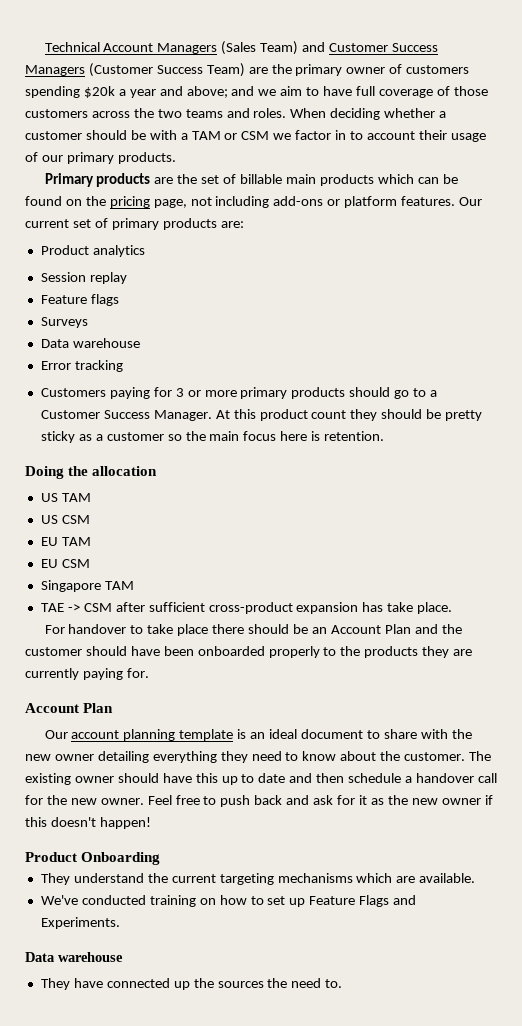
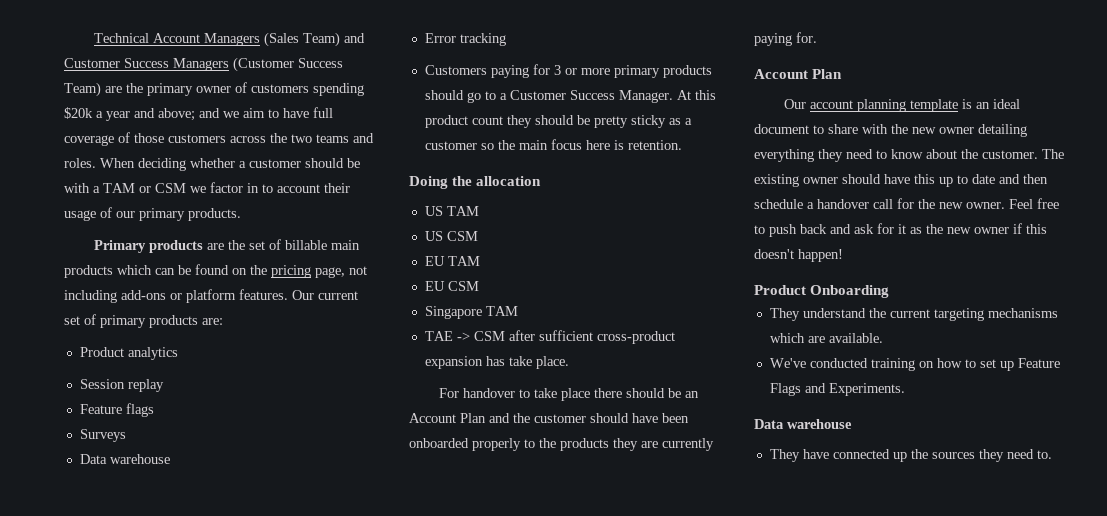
[267,978,288,988] the -> [978,449,1004,462] they

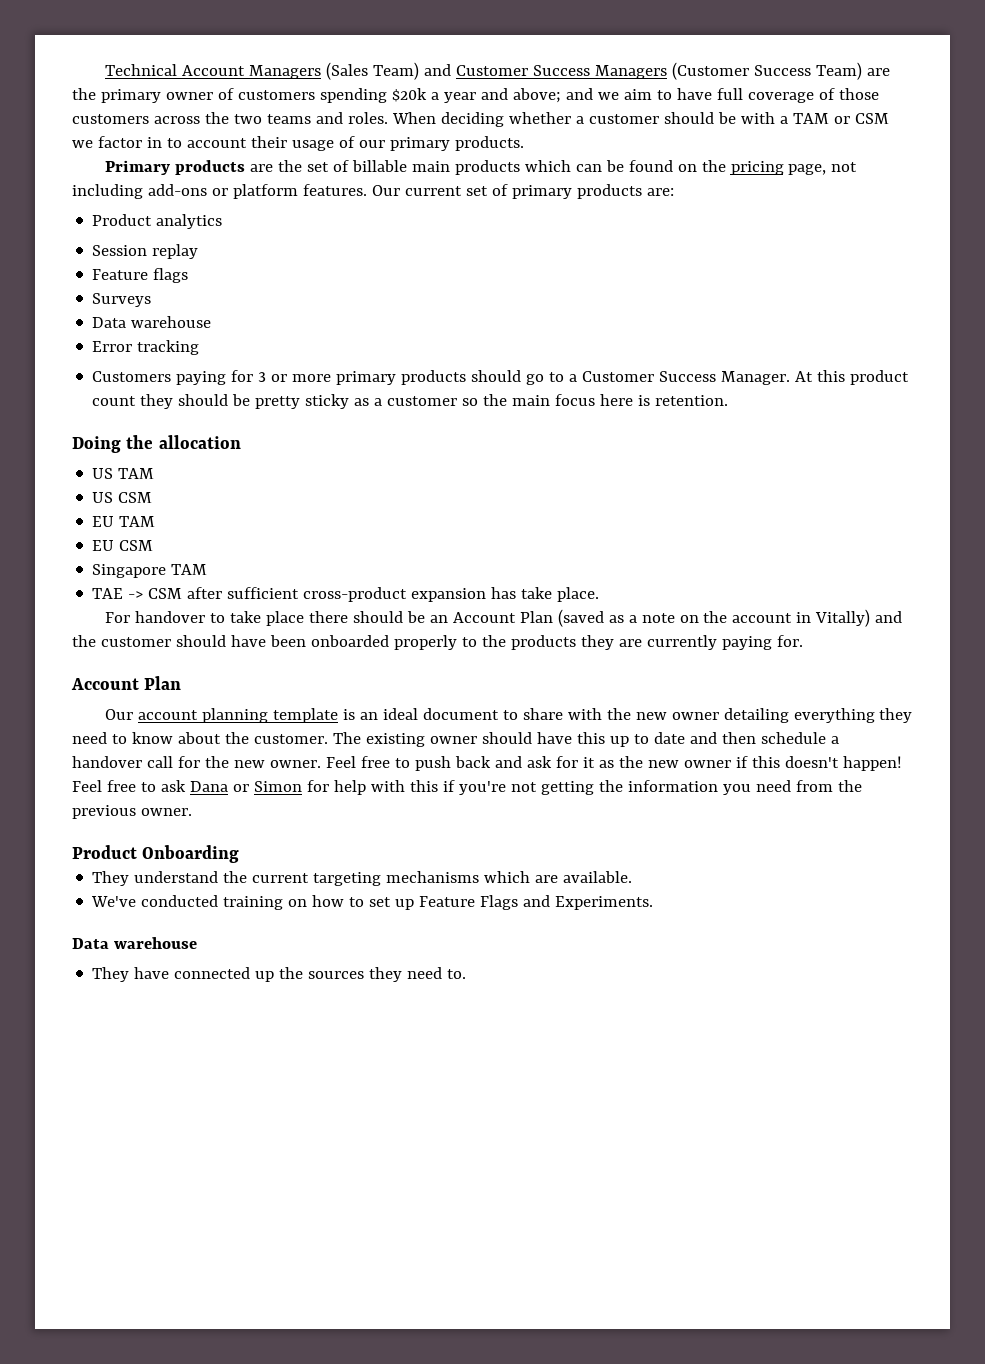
(486, 418) none -> [557,609,871,627] (saved as a note on the account in Vitally)
(843, 255) none -> [72,780,862,795] [72,805,192,819] Feel free to ask Dana or Simon for help with this if you're not getting the information you need from the previous owner.

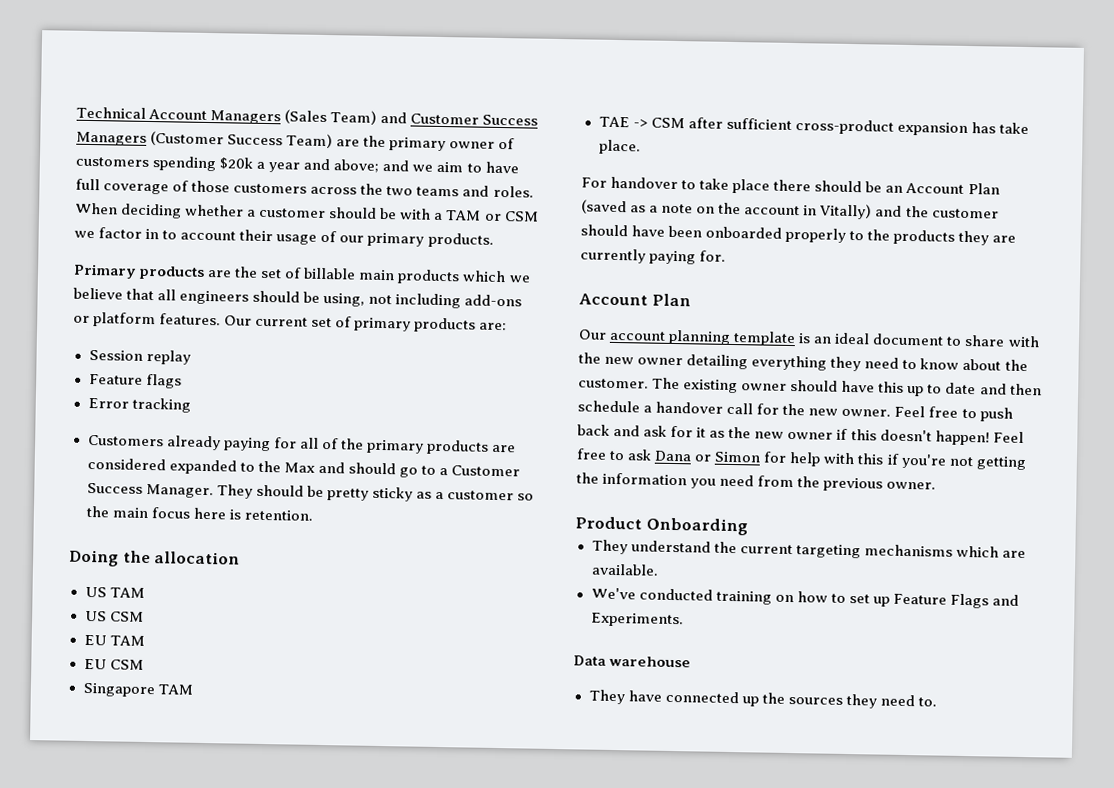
[575,160,827,175] can be found on the pricing page, -> [508,275,531,283] [73,287,366,307] we believe that all engineers should be using,
[92,214,223,229] // Product analytics -> (508, 326) none
[92,293,152,307] [92,316,212,328] // Surveys // Data warehouse -> (182, 381) none
(172, 376) none -> [165,435,221,451] already
[258,370,467,385] 3 or more primary products -> [299,437,516,455] [86,457,345,475] all of the primary products are considered expanded to the Max and
[795,370,910,385] [92,394,174,409] At this product count they -> [216,484,253,499] They

